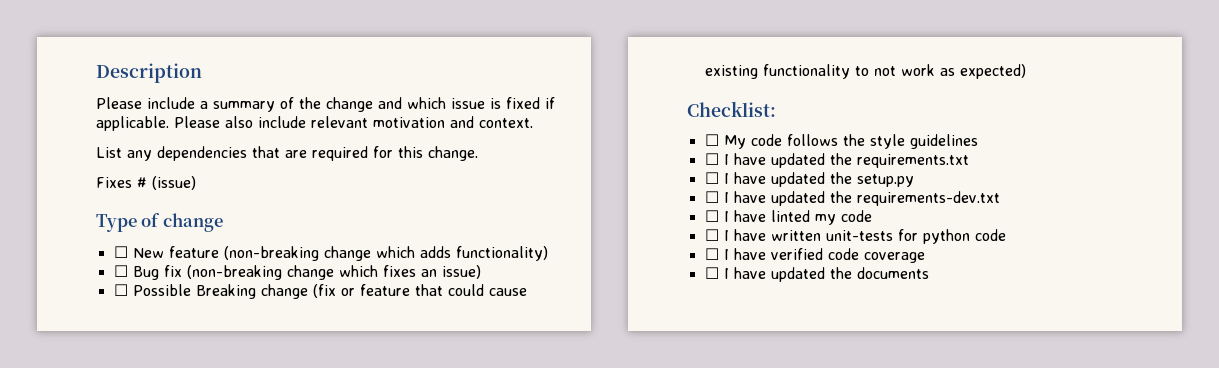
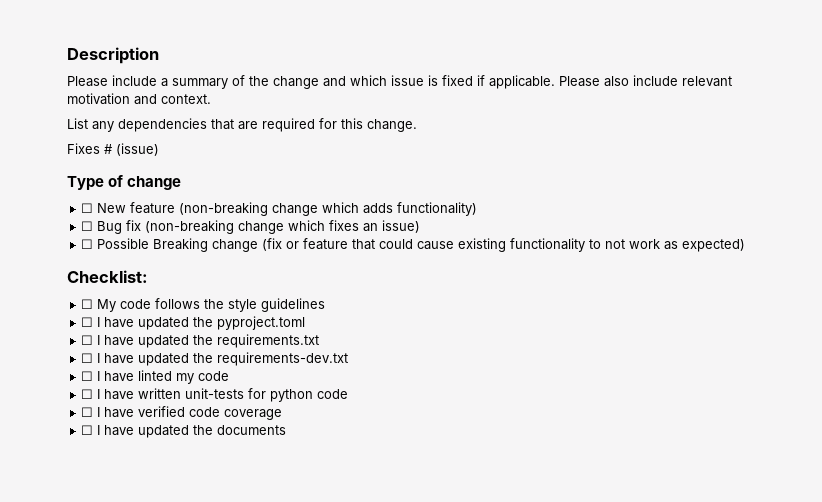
[856,154,969,168] [704,172,914,187] requirements.txt // ☐ I have updated the setup.py -> [217,316,306,330] [81,334,320,348] pyproject.toml // ☐ I have updated the requirements.txt

